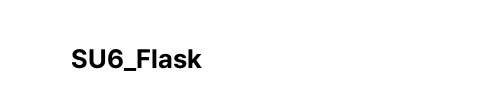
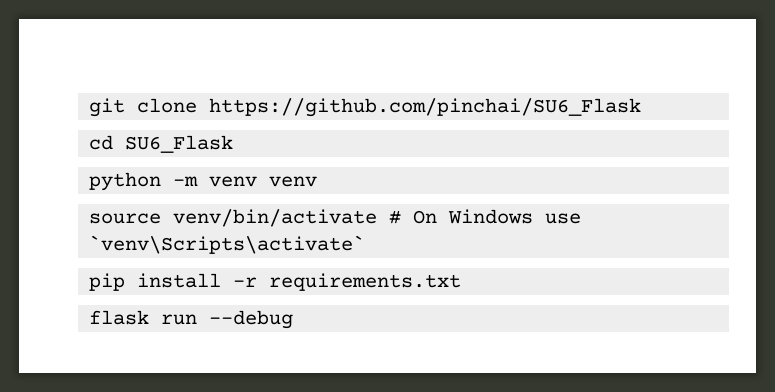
[71,49,202,71] SU6_Flask -> [89,98,642,117] [89,135,234,153] [89,172,318,191] [89,209,582,227] [89,235,366,254] [89,273,462,291] [89,310,294,329] git clone https://github.com/pinchai/SU6_Flask // cd SU6_Flask // python -m venv venv // source venv/bin/activate # On Windows use `venv\Scripts\activate` // pip install -r requirements.txt // flask run --debug

